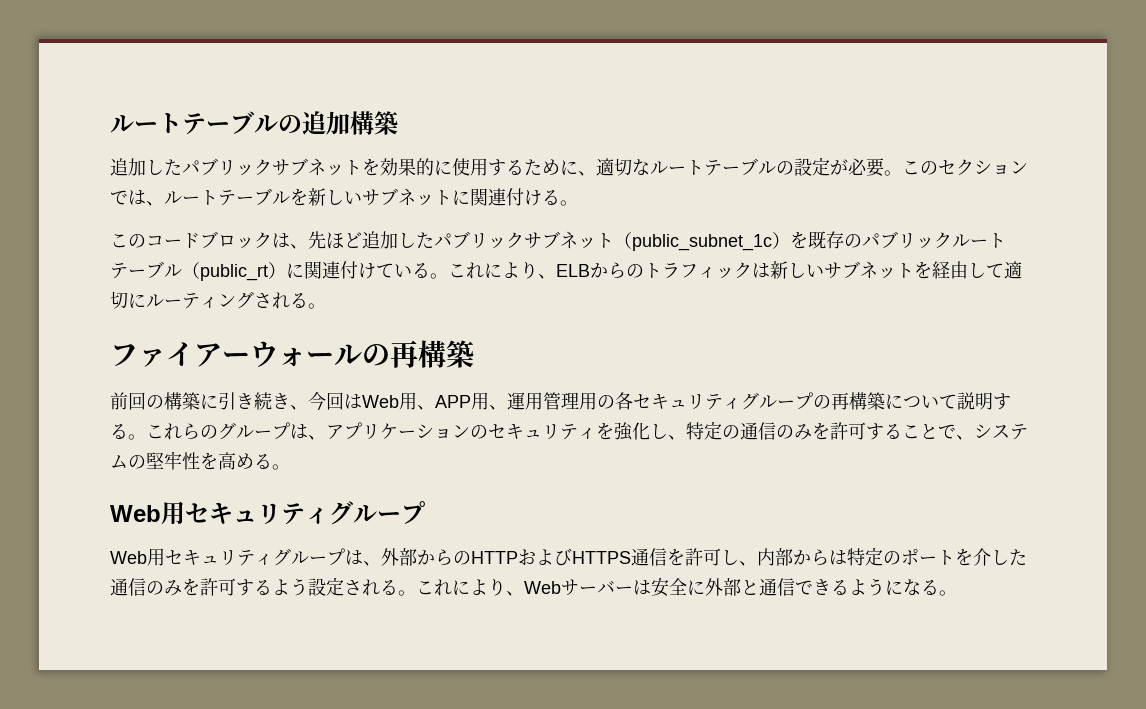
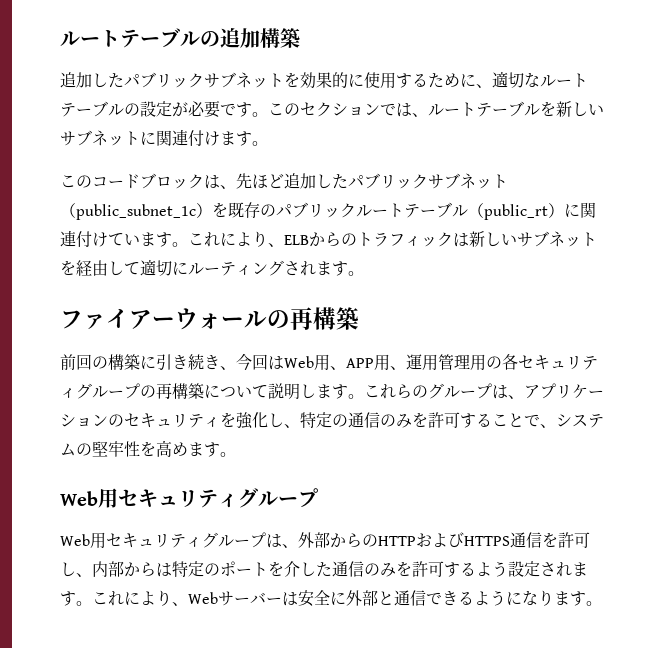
(884, 167) none -> [220,102,252,117] です
[542,190,560,205] る -> [220,131,252,146] ます
[412,263,430,278] る -> [140,232,172,247] ます
[290,293,308,308] る -> [316,261,348,276] ます
[993,393,1011,410] [110,424,128,439] する -> [300,384,348,399] します
[254,454,272,469] る -> [188,442,220,457] ます
[380,580,398,595] る -> [572,562,588,576] [60,591,76,606] ます
[921,580,939,595] る -> [538,590,586,606] ります

